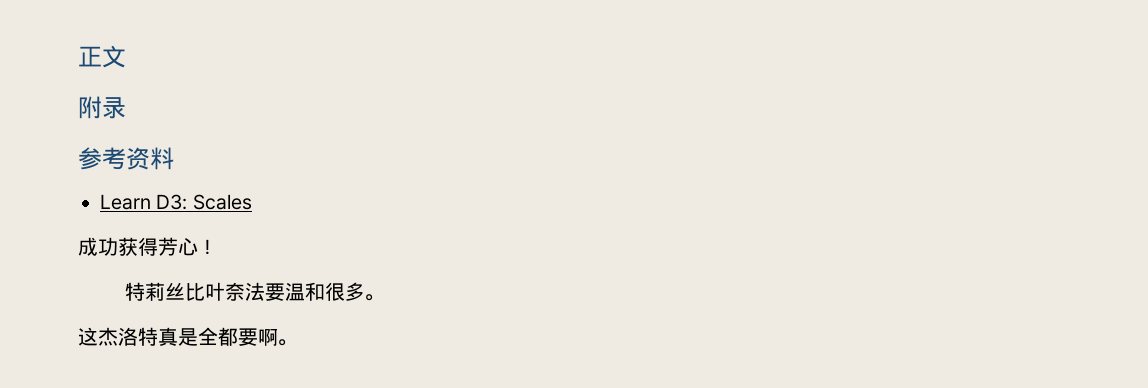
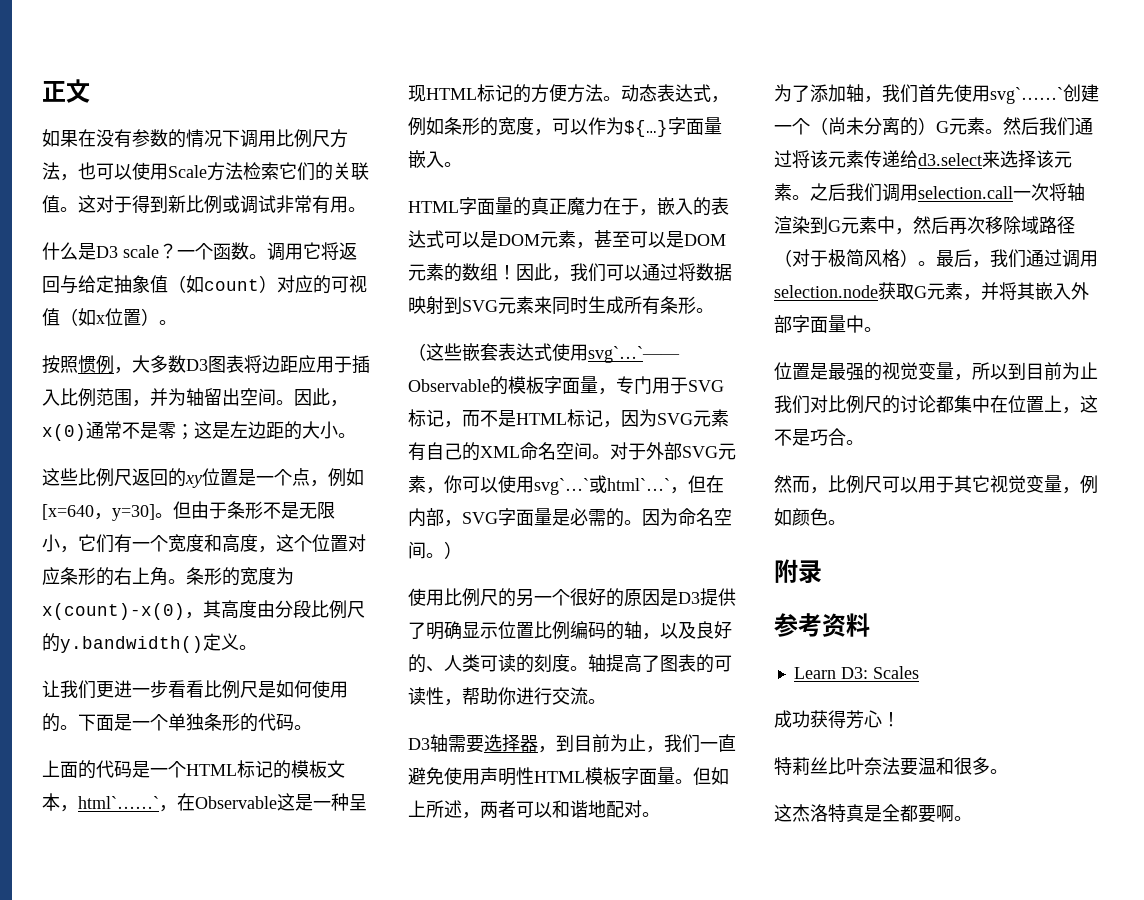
(126, 56) none -> [42,129,348,148] [42,162,369,181] [42,195,366,214] [42,242,357,261] [42,275,367,294] [42,308,177,326] [42,355,370,374] [42,388,348,407] [42,421,356,441] [42,468,364,488] [42,501,335,521] [42,534,366,553] [42,567,294,586] [42,600,365,620] [42,633,257,653] [42,680,348,699] [42,713,312,732] [42,760,345,779] [42,793,367,812] [408,84,729,103] [408,117,722,137] [408,150,462,168] [408,197,729,216] [408,230,726,249] [408,263,732,282] [408,296,714,315] [408,343,680,363] [408,376,724,395] [408,409,729,428] [408,442,736,461] [408,475,724,495] [408,508,732,527] [408,541,462,559] [408,588,736,607] [408,621,732,640] [408,654,732,673] [408,687,606,706] [408,734,736,753] [408,767,729,786] [408,800,660,819] [774,84,1099,104] [774,117,1093,136] [774,150,1072,168] [774,183,1085,202] [774,216,1075,235] [774,249,1098,268] [774,282,1089,301] [774,315,882,333] [774,362,1098,381] [774,395,1098,414] [774,428,864,446] [774,475,1098,494] [774,508,846,526] // 如果在没有参数的情况下调用比例尺方法，也可以使用Scale方法检索它们的关联值。这对于得到新比例或调试非常有用。 // 什么是D3 scale？一个函数。调用它将返回与给定抽象值（如count）对应的可视值（如x位置）。 // 按照惯例，大多数D3图表将边距应用于插入比例范围，并为轴留出空间。因此，x(0)通常不是零；这是左边距的大小。 // 这些比例尺返回的xy位置是一个点，例如[x=640，y=30]。但由于条形不是无限小，它们有一个宽度和高度，这个位置对应条形的右上角。条形的宽度为x(count)-x(0)，其高度由分段比例尺的y.bandwidth()定义。 // 让我们更进一步看看比例尺是如何使用的。下面是一个单独条形的代码。 // 上面的代码是一个HTML标记的模板文本，html`……`，在Observable这是一种呈现HTML标记的方便方法。动态表达式，例如条形的宽度，可以作为${…}字面量嵌入。 // HTML字面量的真正魔力在于，嵌入的表达式可以是DOM元素，甚至可以是DOM元素的数组！因此，我们可以通过将数据映射到SVG元素来同时生成所有条形。 // （这些嵌套表达式使用svg`…`—— Observable的模板字面量，专门用于SVG标记，而不是HTML标记，因为SVG元素有自己的XML命名空间。对于外部SVG元素，你可以使用svg`…`或html`…`，但在内部，SVG字面量是必需的。因为命名空间。） // 使用比例尺的另一个很好的原因是D3提供了明确显示位置比例编码的轴，以及良好的、人类可读的刻度。轴提高了图表的可读性，帮助你进行交流。 // D3轴需要选择器，到目前为止，我们一直避免使用声明性HTML模板字面量。但如上所述，两者可以和谐地配对。 // 为了添加轴，我们首先使用svg`……`创建一个（尚未分离的）G元素。然后我们通过将该元素传递给d3.select来选择该元素。之后我们调用selection.call一次将轴渲染到G元素中，然后再次移除域路径（对于极简风格）。最后，我们通过调用selection.node获取G元素，并将其嵌入外部字面量中。 // 位置是最强的视觉变量，所以到目前为止我们对比例尺的讨论都集中在位置上，这不是巧合。 // 然而，比例尺可以用于其它视觉变量，例如颜色。

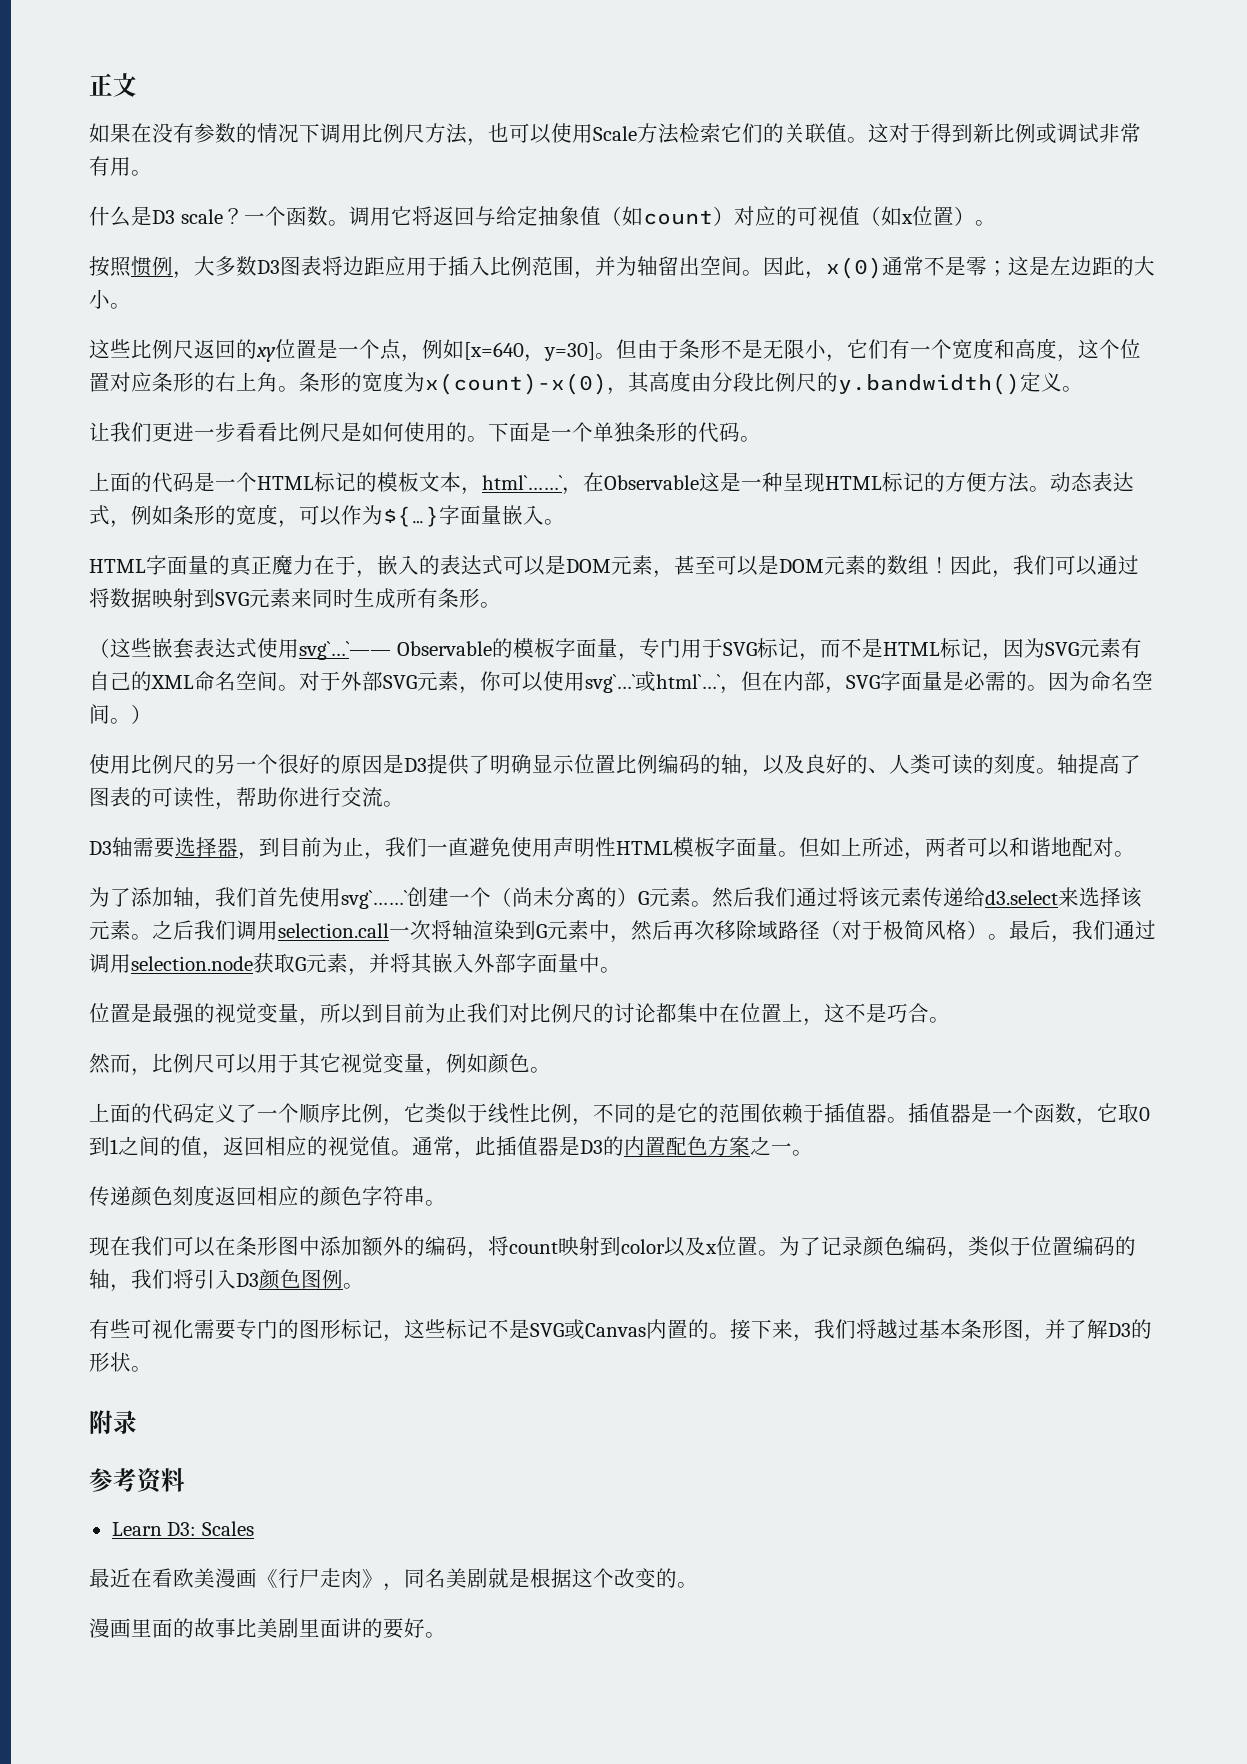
(846, 522) none -> [89,1103,1150,1126] [89,1136,813,1159] [89,1185,446,1207] [89,1236,1136,1259] [89,1269,364,1292] [89,1319,1152,1342] [89,1352,152,1372] // 上面的代码定义了一个顺序比例，它类似于线性比例，不同的是它的范围依赖于插值器。插值器是一个函数，它取0到1之间的值，返回相应的视觉值。通常，此插值器是D3的内置配色方案之一。 // 传递颜色刻度返回相应的颜色字符串。 // 现在我们可以在条形图中添加额外的编码，将count映射到color以及x位置。为了记录颜色编码，类似于位置编码的轴，我们将引入D3颜色图例。 // 有些可视化需要专门的图形标记，这些标记不是SVG或Canvas内置的。接下来，我们将越过基本条形图，并了解D3的形状。
[774,710,900,729] [774,757,1008,776] [774,804,954,823] 成功获得芳心！ // 特莉丝比叶奈法要温和很多。 // 这杰洛特真是全都要啊 -> [89,1568,698,1591] [89,1618,425,1639] 最近在看欧美漫画《行尸走肉》，同名美剧就是根据这个改变的。 // 漫画里面的故事比美剧里面讲的要好

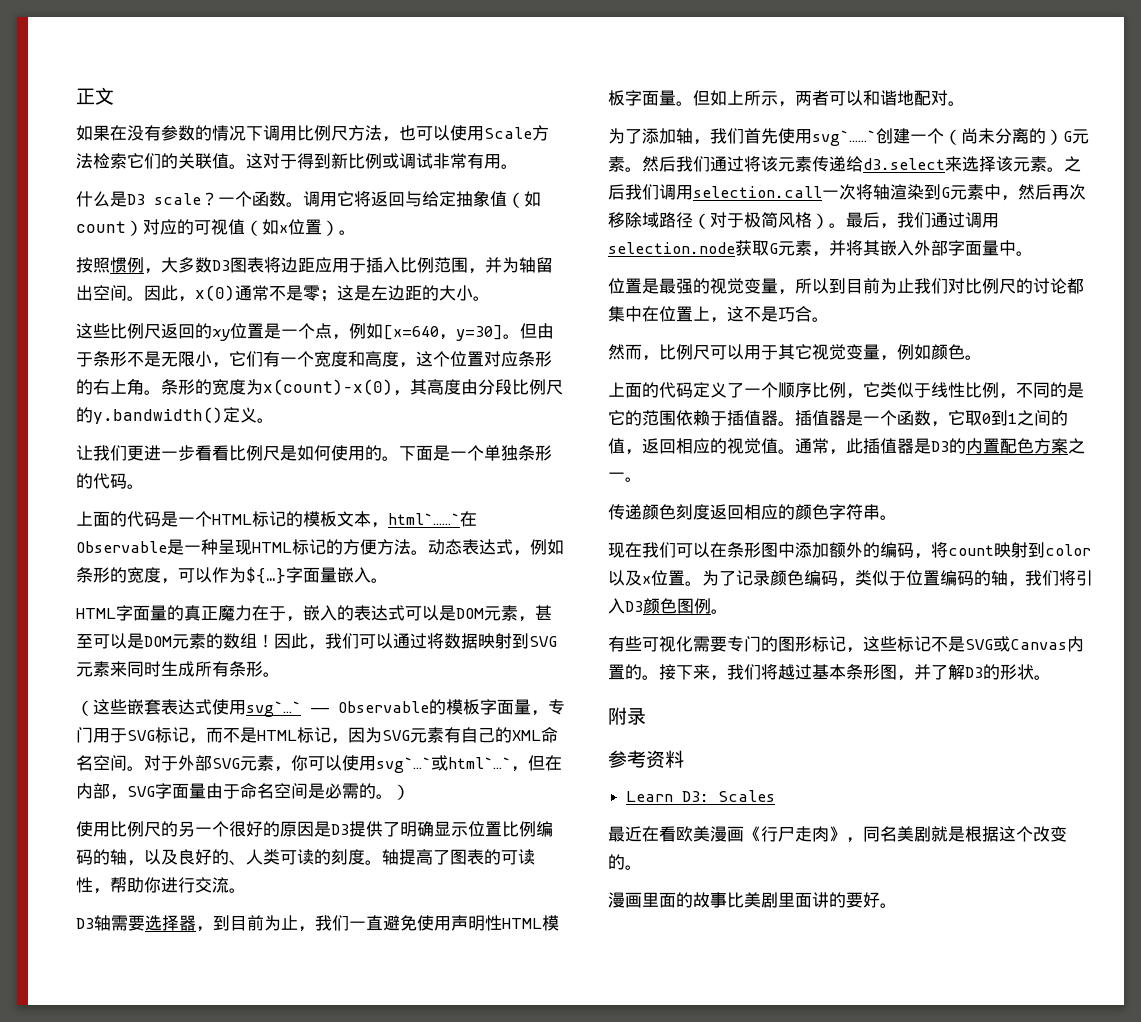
[562,472,720,495] ，在Observable这 -> [460,511,477,527] [76,541,167,553] 在Observable
[299,641,391,660] svg`…`—— -> [246,701,329,717] svg`…` ——
[943,671,1153,691] [89,704,110,724] 是必需的。因为命名空间 -> [206,783,376,799] 由于命名空间是必需的
[883,837,904,857] 述 -> [761,91,778,106] 示

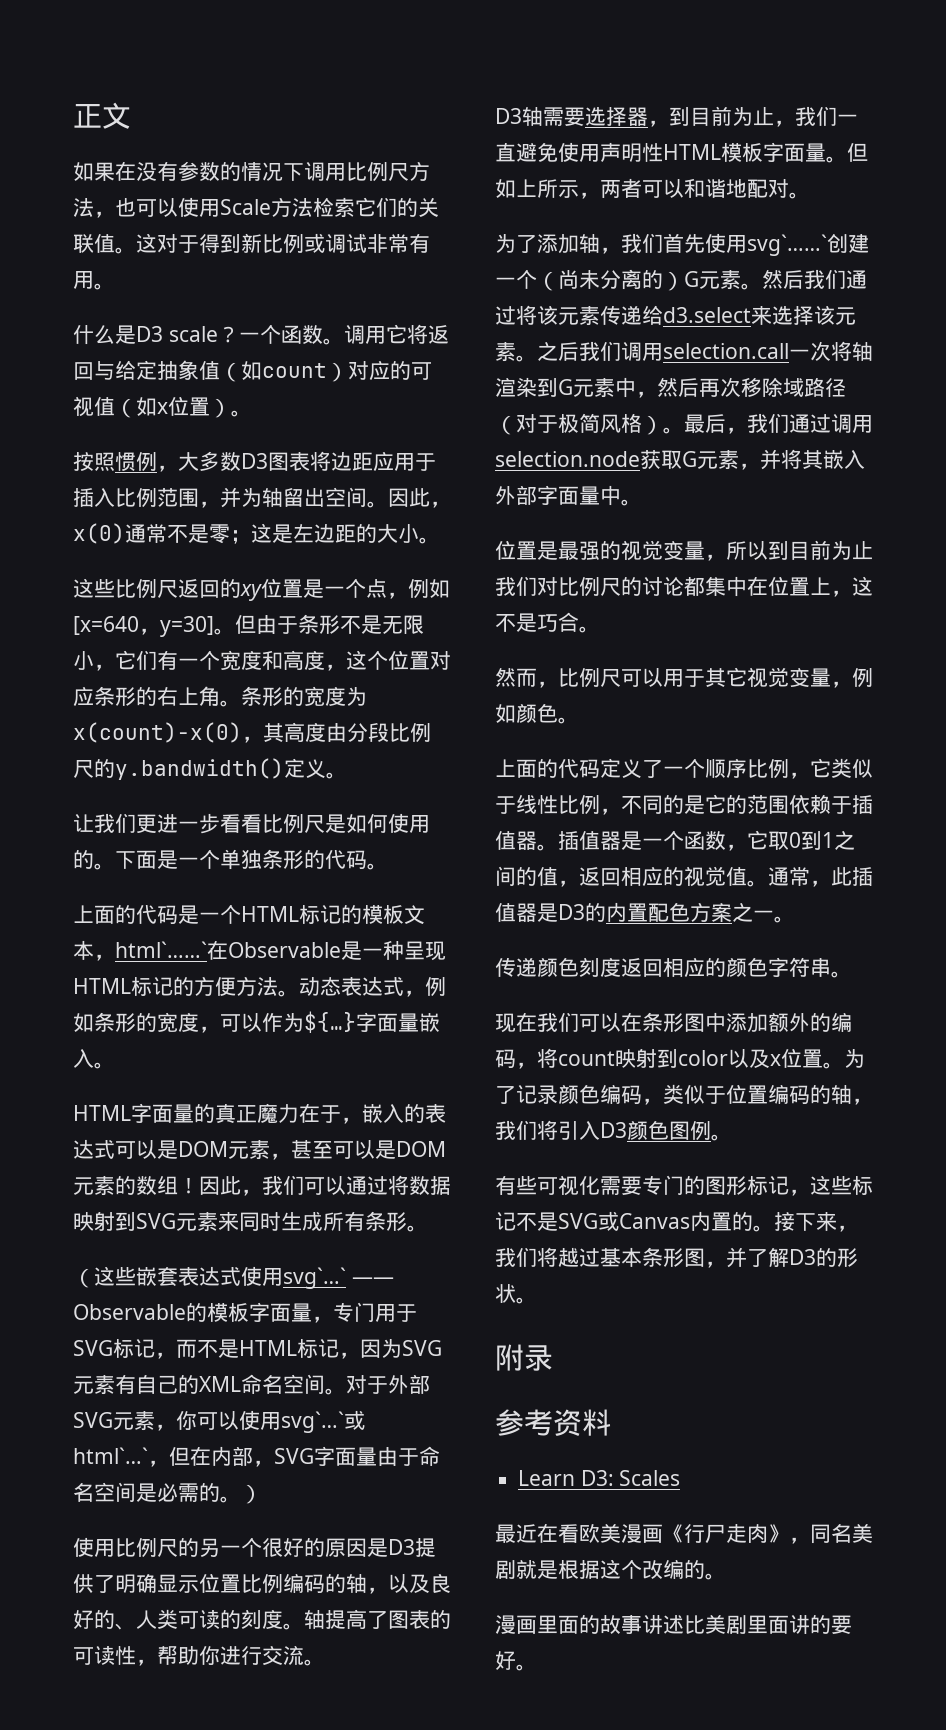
[1050,826,1067,842] 变 -> [663,1559,684,1579] 编
(727, 900) none -> [642,1615,684,1634] 讲述

